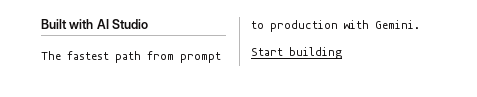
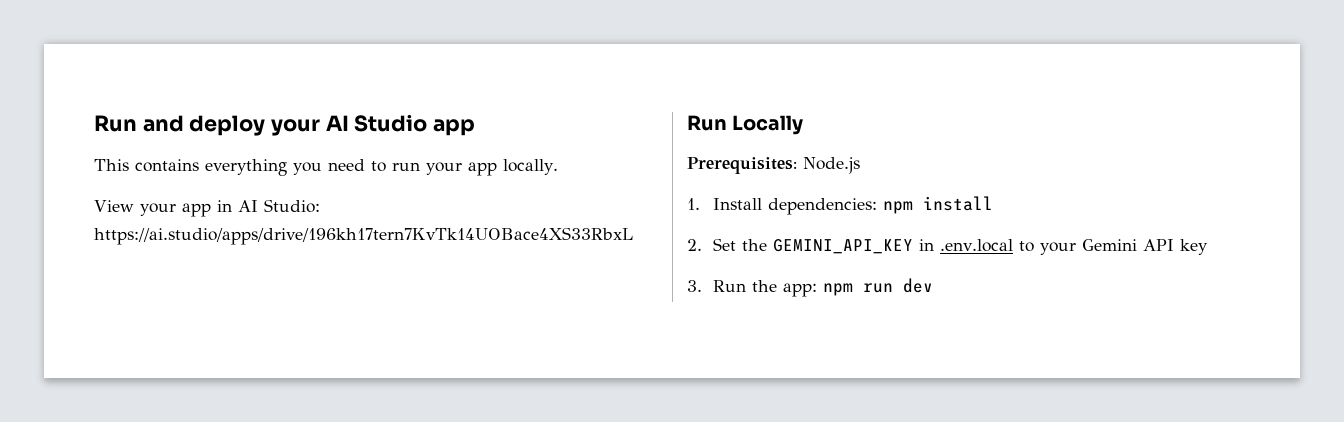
[41,19,149,29] [41,51,221,63] [251,20,420,32] [251,47,342,59] Built with AI Studio // The fastest path from prompt to production with Gemini. // Start building -> [94,114,476,136] [94,159,558,176] [94,199,320,217] [94,227,633,245] [687,115,804,135] [687,157,860,174] [687,196,994,215] [687,238,1209,255] [687,278,934,297] Run and deploy your AI Studio app // This contains everything you need to run your app locally. // View your app in AI Studio: https://ai.studio/apps/drive/196kh17tern7KvTk14UOBace4XS33RbxL // Run Locally // Prerequisites: Node.js // 1. Install dependencies: npm install // 2. Set the GEMINI_API_KEY in .env.local to your Gemini API key // 3. Run the app: npm run dev

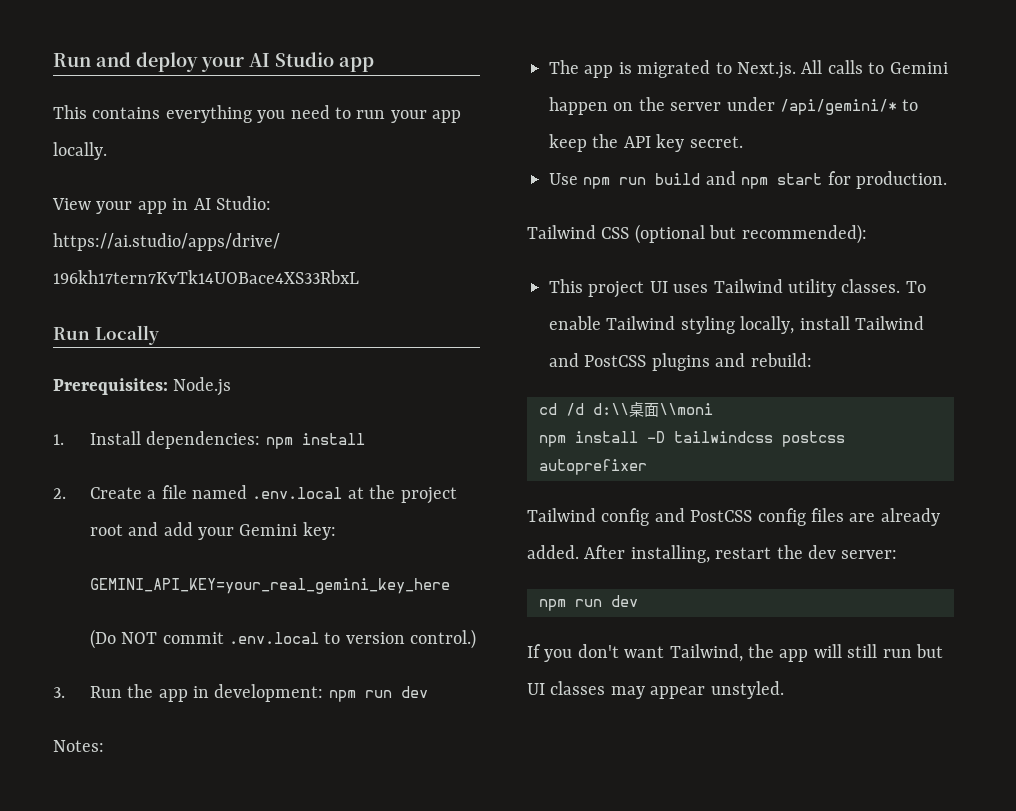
[713,238,1209,255] Set the GEMINI_API_KEY in .env.local to your Gemini API key -> [89,485,457,504] [89,522,336,540] [89,578,450,594] [89,629,477,649] Create a file named .env.local at the project root and add your Gemini key: // GEMINI_API_KEY=your_real_gemini_key_here // (Do NOT commit .env.local to version control.)
[783,278,934,297] app: npm run dev -> [158,684,428,702] [53,740,104,752] [549,60,948,79] [549,97,919,115] [549,134,743,152] [549,171,947,189] [527,224,867,244] [549,279,926,298] [549,316,924,334] [549,353,812,371] [539,402,713,417] [539,431,845,447] [539,459,647,475] [527,508,940,526] [527,545,898,563] [539,595,638,611] [527,644,943,662] [527,681,784,699] app in development: npm run dev // Notes: // The app is migrated to Next.js. All calls to Gemini happen on the server under /api/gemini/* to keep the API key secret. // Use npm run build and npm start for production. // Tailwind CSS (optional but recommended): // This project UI uses Tailwind utility classes. To enable Tailwind styling locally, install Tailwind and PostCSS plugins and rebuild: // cd /d d:\\桌面\\moni // npm install -D tailwindcss postcss autoprefixer // Tailwind config and PostCSS config files are already added. After installing, restart the dev server: // npm run dev // If you don't want Tailwind, the app will still run but UI classes may appear unstyled.

